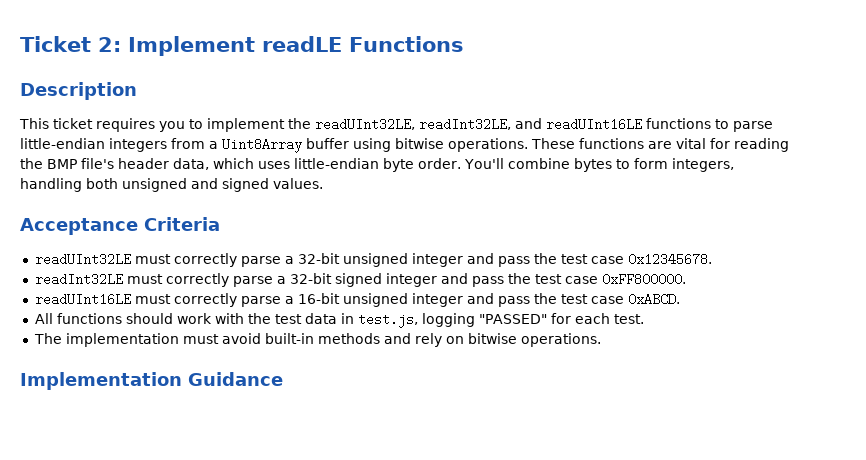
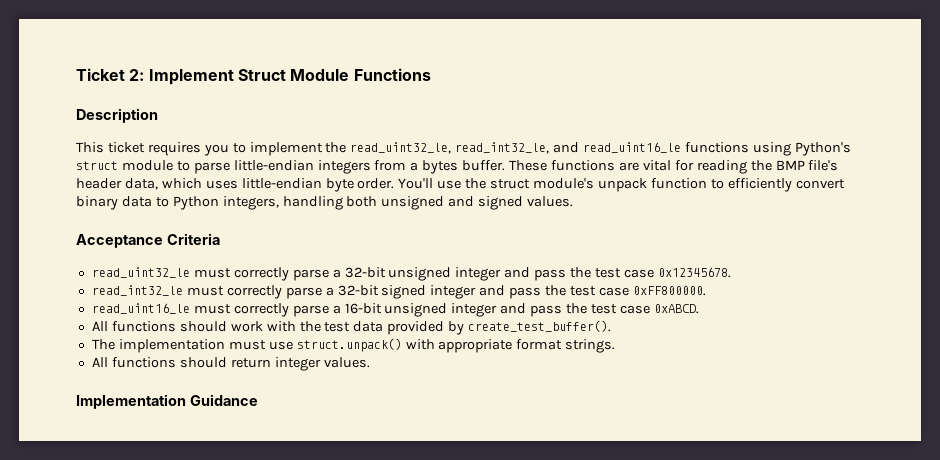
[262,36,342,52] readLE -> [237,69,350,81] Struct Module
[315,118,711,131] readUInt32LE, readInt32LE, and readUInt16LE functions -> [350,142,851,156] [76,160,173,171] read_uint32_le, read_int32_le, and read_uint16_le functions using Python's struct module
[222,138,528,153] Uint8Array buffer using bitwise operations. -> [422,160,506,174] bytes buffer.
[507,158,668,172] combine bytes to form -> [437,178,845,192] [76,196,219,210] use the struct module's unpack function to efficiently convert binary data to Python
[34,253,131,266] readUInt32LE -> [91,267,190,278] read_uint32_le
[34,273,123,286] readInt32LE -> [91,285,183,296] read_int32_le
[34,293,131,306] readUInt16LE -> [91,303,190,314] read_uint16_le
[340,313,644,328] [33,333,601,347] in test.js, logging "PASSED" for each test. // The implementation must avoid built-in methods and rely on bitwise operations. -> [387,320,612,335] [91,338,616,353] [91,357,370,371] provided by create_test_buffer(). // The implementation must use struct.unpack() with appropriate format strings. // All functions should return integer values.

